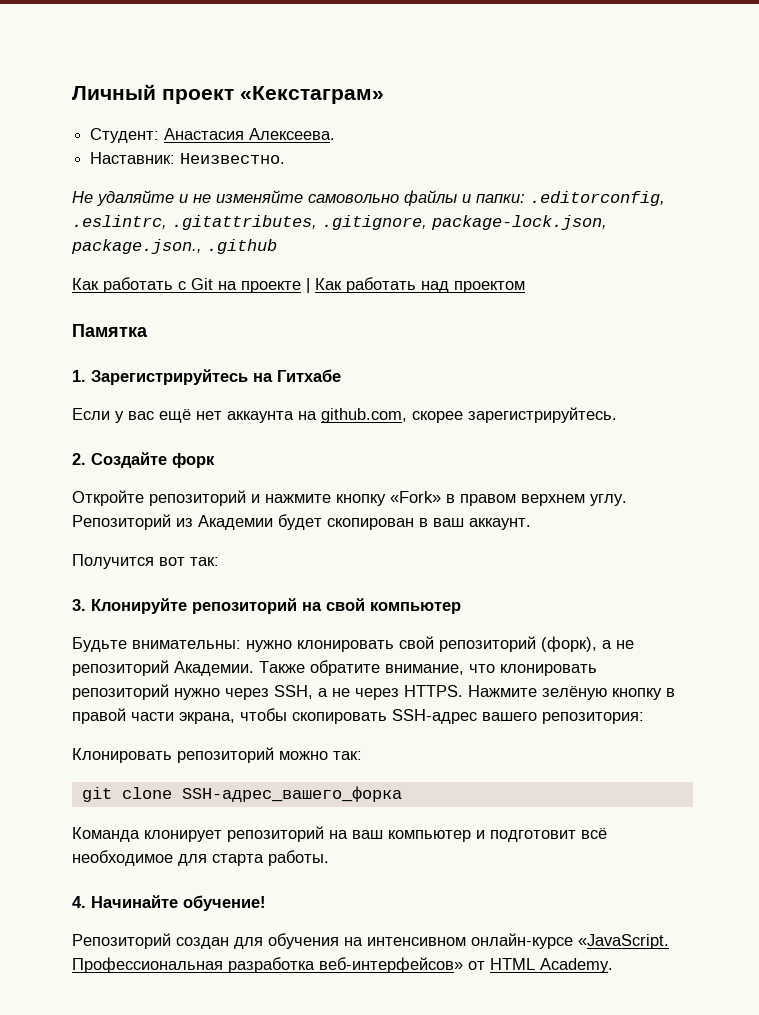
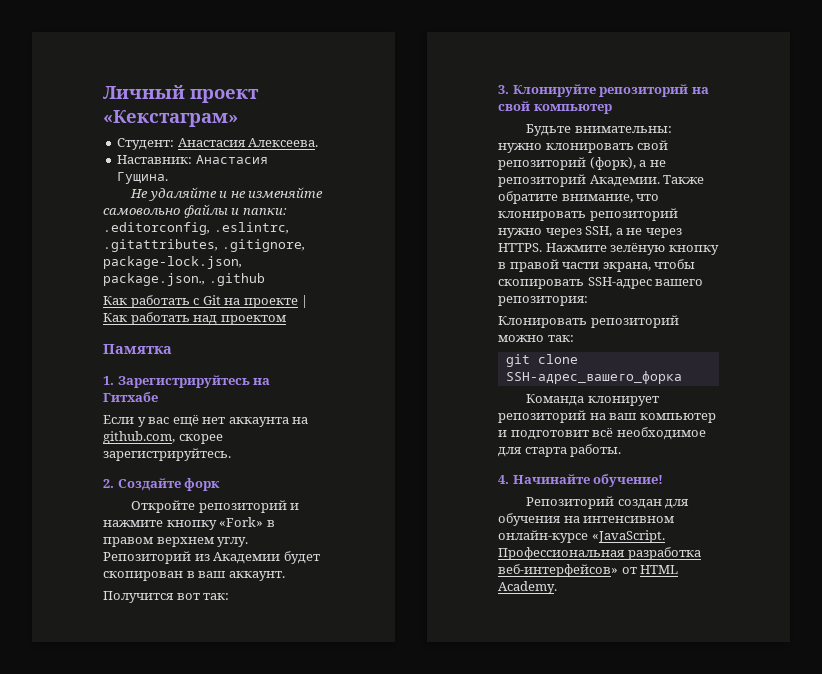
[180,153,286,164] Неизвестно. -> [195,155,268,164] [117,172,169,184] Анастасия Гущина.

